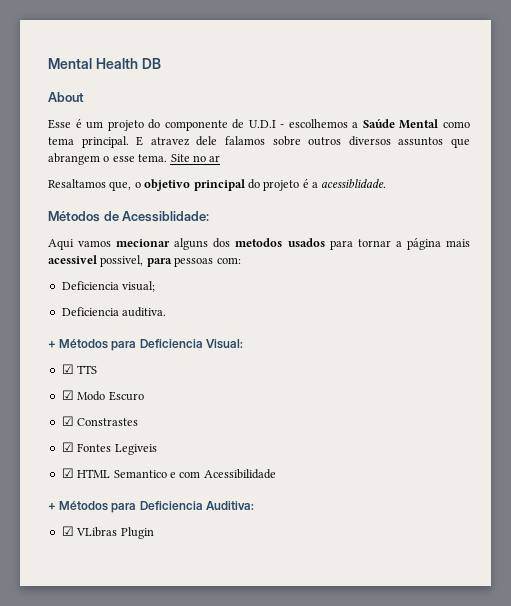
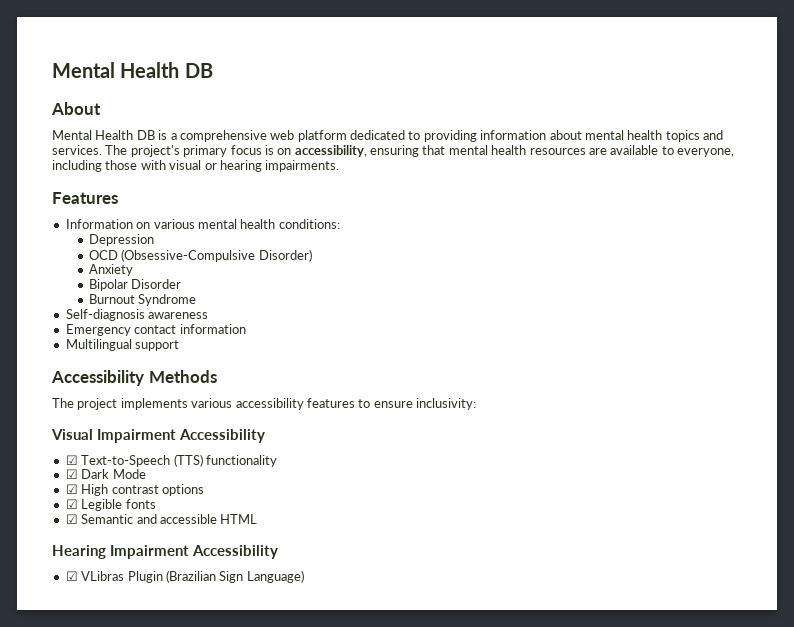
[48,119,471,131] [48,136,471,148] [48,153,221,165] [48,179,387,191] [48,211,210,222] [48,238,470,250] [48,255,241,267] [61,281,156,292] [61,307,167,317] [48,339,243,351] [61,364,98,374] [61,390,144,401] [61,416,139,426] [61,442,157,455] [61,468,276,479] [48,501,254,513] Esse é um projeto do componente de U.D.I - escolhemos a Saúde Mental como tema principal. E atravez dele falamos sobre outros diversos assuntos que abrangem o esse tema. Site no ar // Resaltamos que, o objetivo principal do projeto é a acessiblidade. // Métodos de Acessiblidade: // Aqui vamos mecionar alguns dos metodos usados para tornar a página mais acessivel possivel, para pessoas com: // Deficiencia visual; // Deficiencia auditiva. // + Métodos para Deficiencia Visual: // ☑ TTS // ☑ Modo Escuro // ☑ Constrastes // ☑ Fontes Legiveis // ☑ HTML Semantico e com Acessibilidade // + Métodos para Deficiencia Auditiva: -> [52,130,723,142] [52,145,734,157] [52,160,340,172] [52,192,118,204] [65,219,340,229] [89,234,155,246] [89,249,312,262] [89,264,134,276] [89,279,182,291] [89,294,197,306] [65,309,209,321] [65,324,246,336] [65,339,180,351] [51,370,217,386] [52,398,476,410] [51,429,265,443] [65,454,277,467] [65,469,146,479] [65,484,204,496] [65,499,156,511] [65,514,258,524] [52,545,278,559] Mental Health DB is a comprehensive web platform dedicated to providing information about mental health topics and services. The project's primary focus is on accessibility, ensuring that mental health resources are available to everyone, including those with visual or hearing impairments. // Features // Information on various mental health conditions: // Depression // OCD (Obsessive-Compulsive Disorder) // Anxiety // Bipolar Disorder // Burnout Syndrome // Self-diagnosis awareness // Emergency contact information // Multilingual support // Accessibility Methods // The project implements various accessibility features to ensure inclusivity: // Visual Impairment Accessibility // ☑ Text-to-Speech (TTS) functionality // ☑ Dark Mode // ☑ High contrast options // ☑ Legible fonts // ☑ Semantic and accessible HTML // Hearing Impairment Accessibility
(154, 533) none -> [165,570,304,583] (Brazilian Sign Language)

